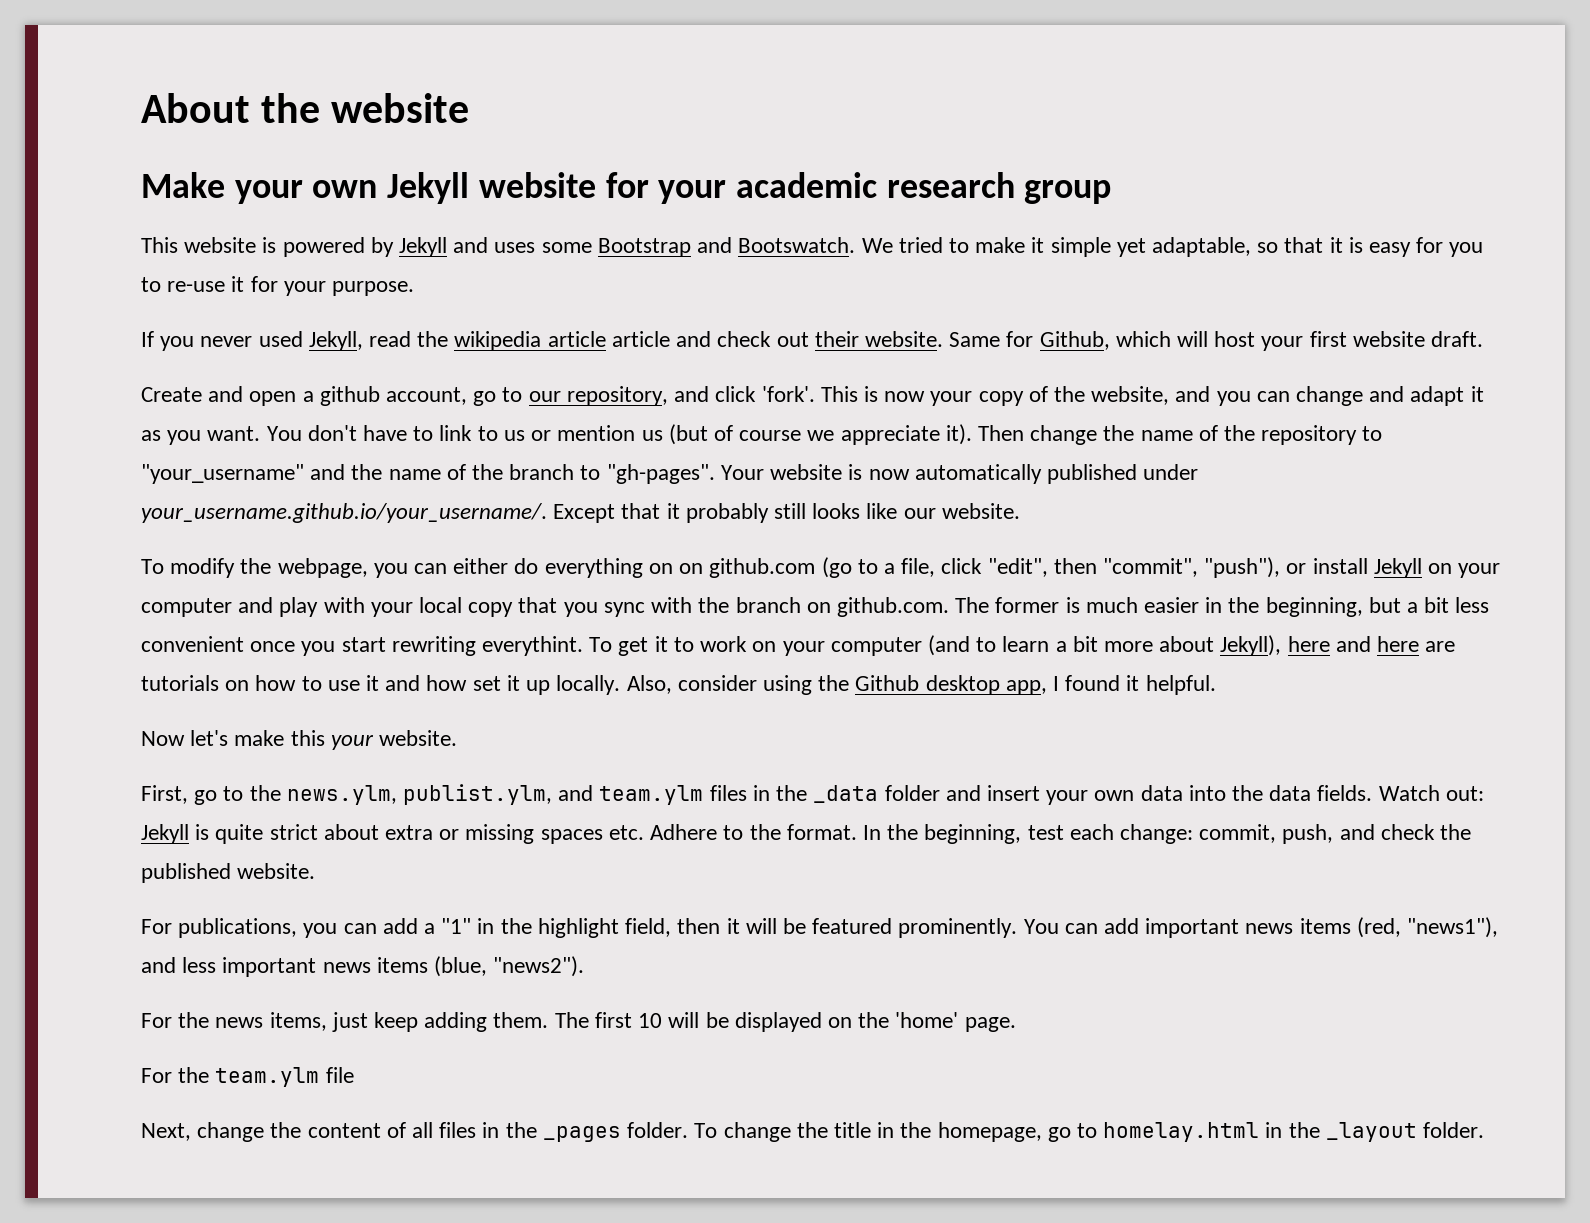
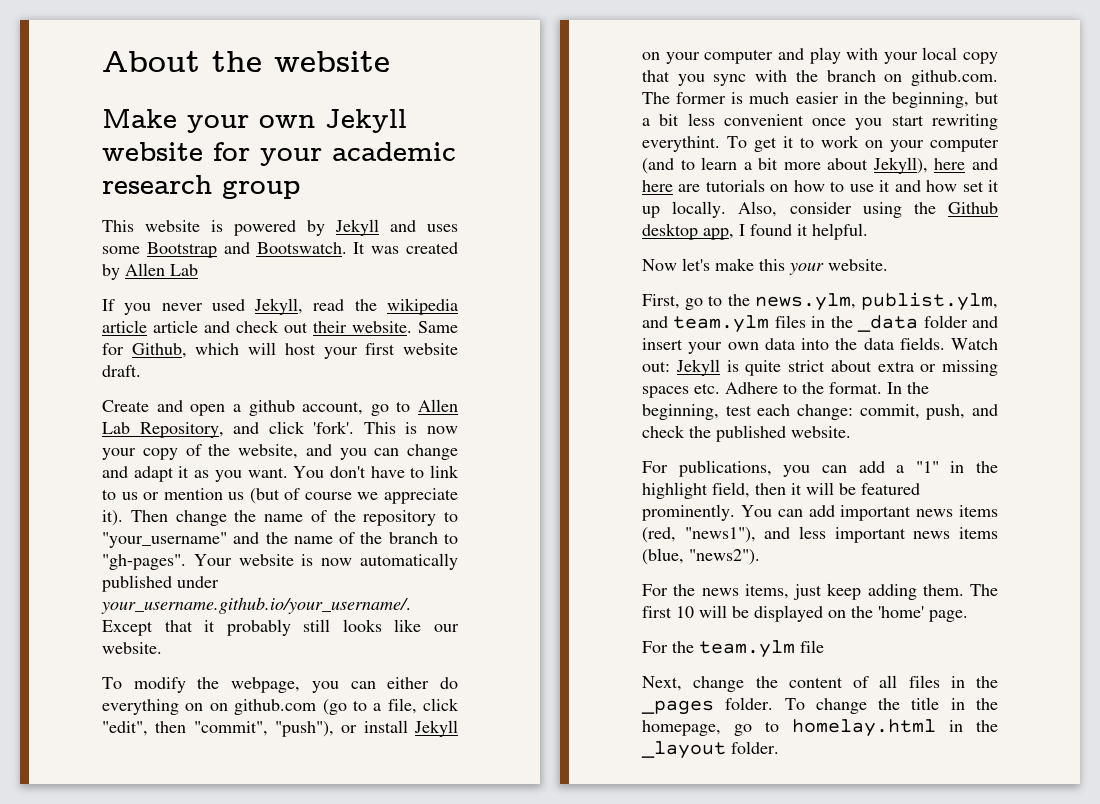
[861,237,1484,257] [141,276,415,296] We tried to make it simple yet adaptable, so that it is easy for you to re-use it for your purpose. -> [353,242,458,254] [102,263,198,280] It was created by Allen Lab
[528,386,668,406] our repository, -> [418,399,458,412] [102,422,224,438] Allen Lab Repository,

